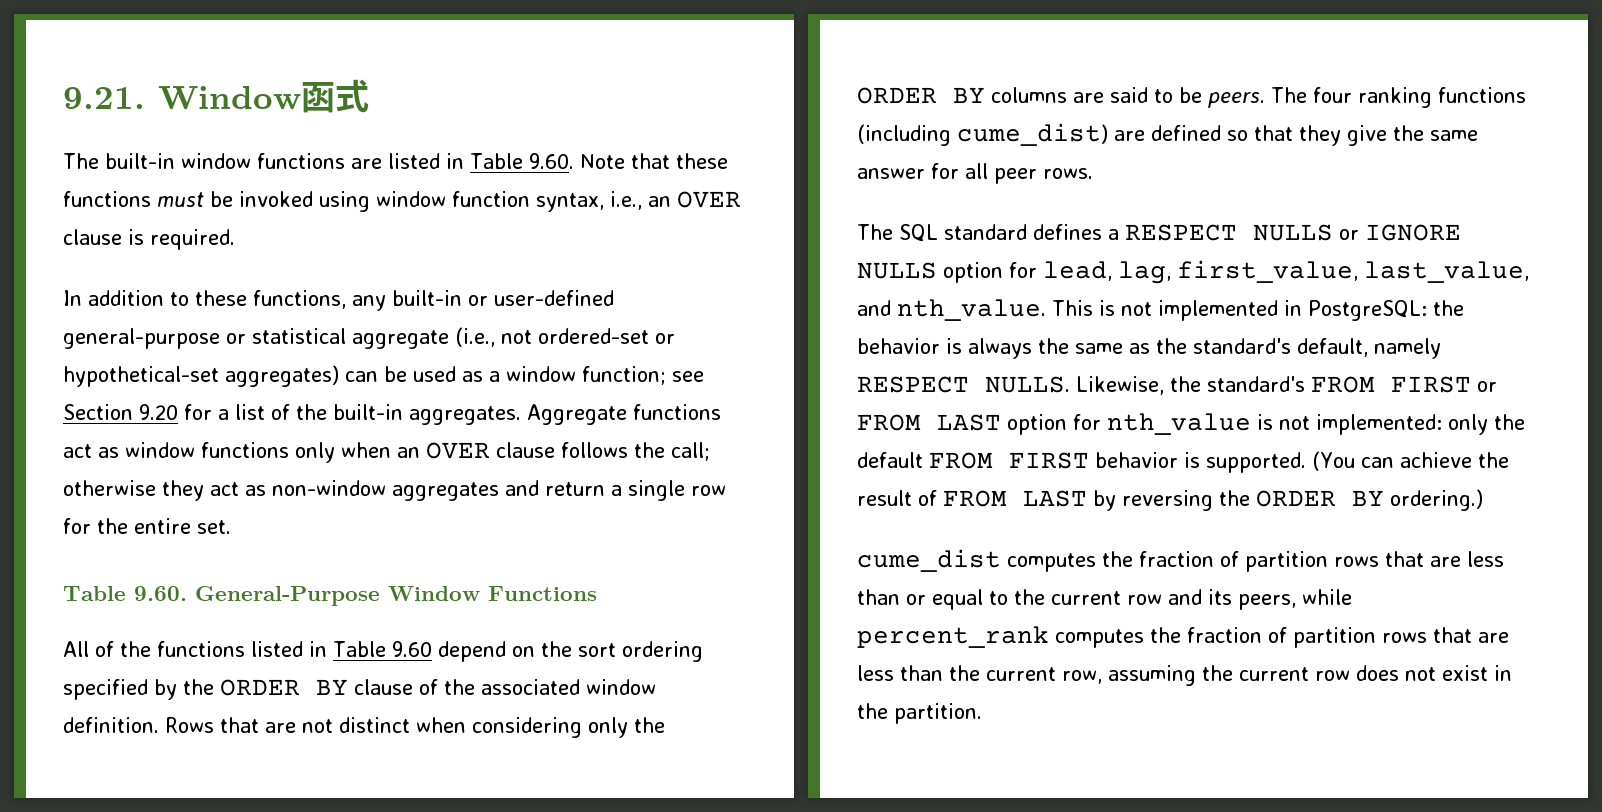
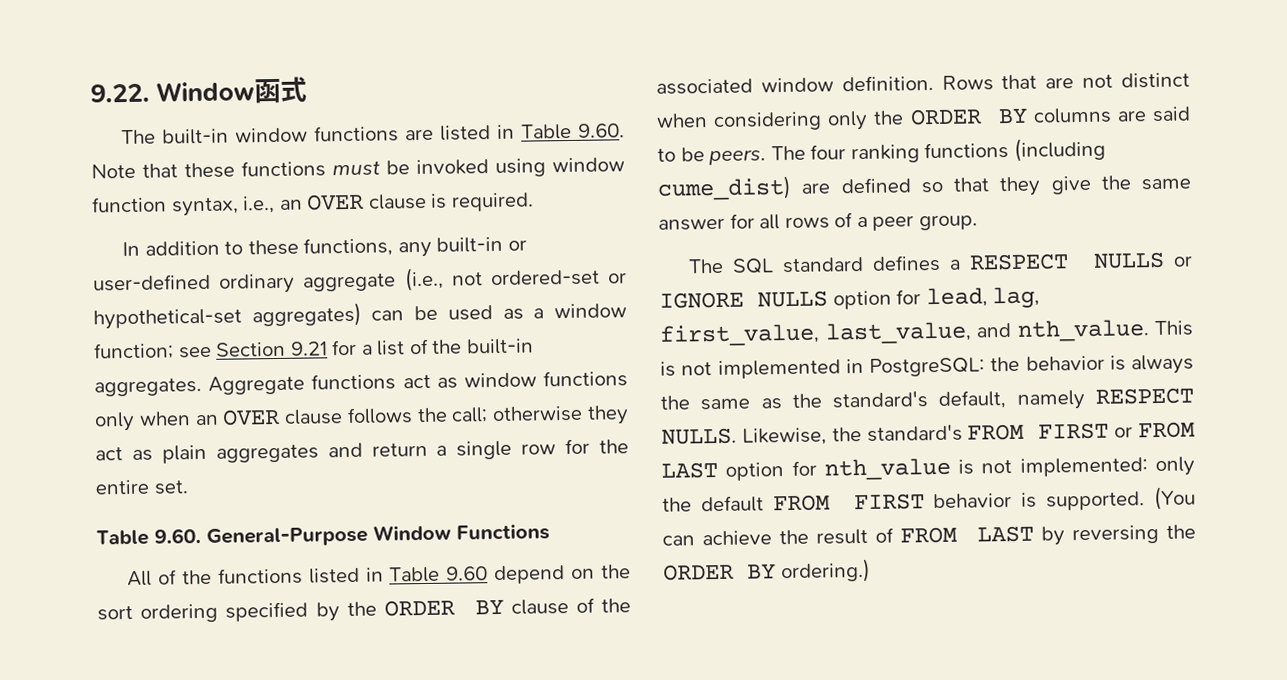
[63,87,145,109] 9.21. -> [90,83,150,103] 9.22.
[63,328,346,349] general-purpose or statistical -> [219,273,296,294] ordinary
[139,404,178,420] 9.20 -> [289,341,328,356] 9.21
[272,480,386,496] non-window -> [161,444,207,464] plain
[994,168,1093,184] peer rows. -> [784,212,978,231] rows of a peer group.
[857,549,1504,572] [857,589,1352,610] [857,626,1509,648] [857,665,1512,686] [857,703,982,724] // cume_dist computes the fraction of partition rows that are less than or equal to the current row and its peers, while percent_rank computes the fraction of partition rows that are less than the current row, assuming the current row does not exist in the partition. -> (871, 571) none

